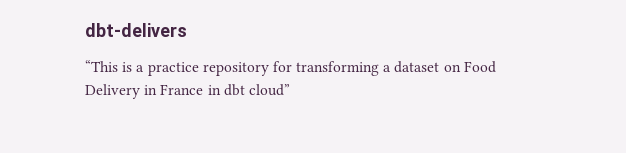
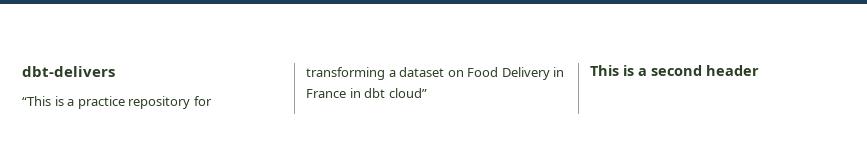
(290, 90) none -> [590,65,759,76] // This is a second header

